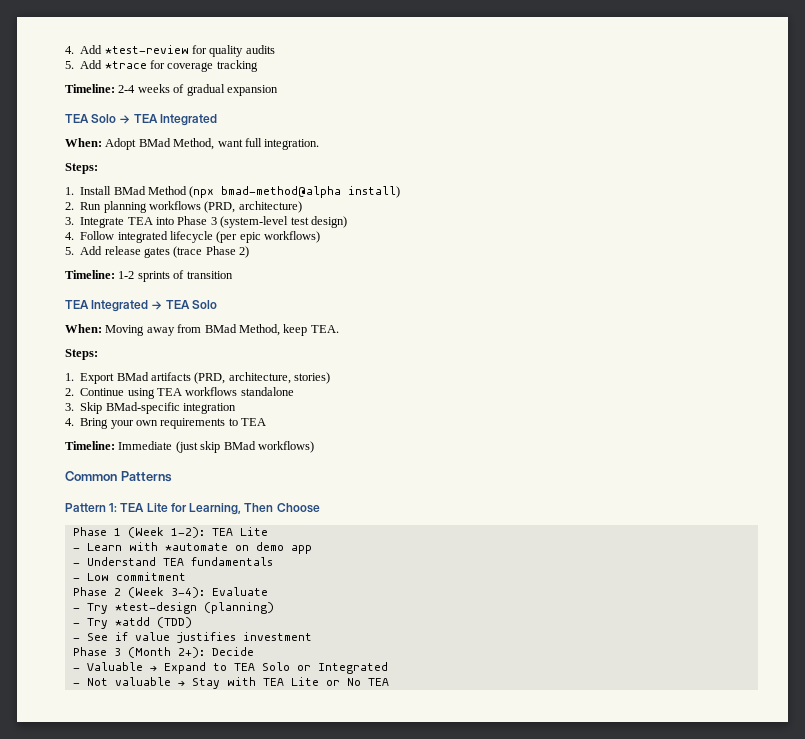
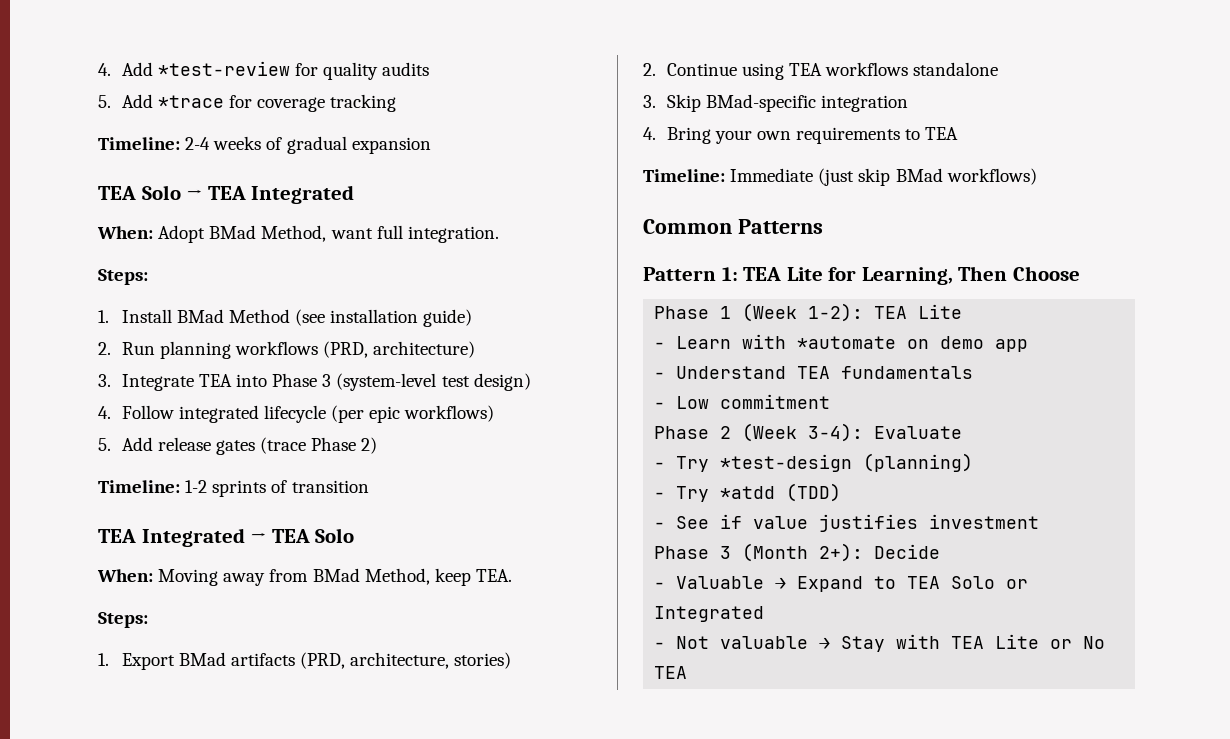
[189,186,401,198] (npx bmad-method@alpha install) -> [295,309,473,327] (see installation guide)

